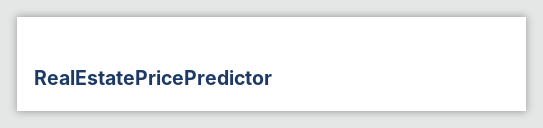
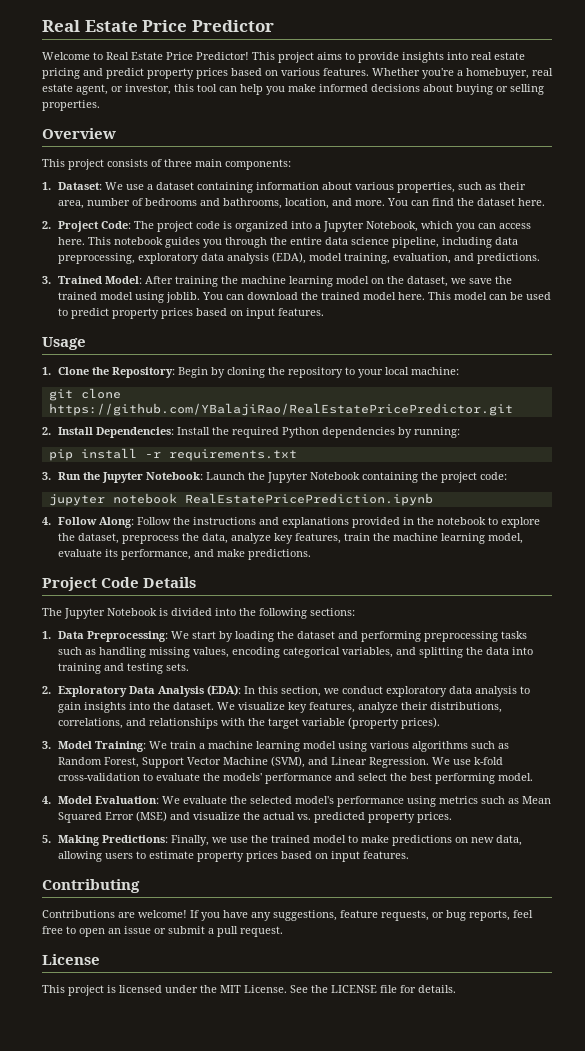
[34,70,272,85] RealEstatePricePredictor -> [42,20,274,32] [42,52,525,63] [42,68,553,79] [42,84,544,95] [42,100,100,111] [42,128,116,139] [42,159,291,170] [42,182,526,193] [57,198,545,209] [42,221,531,232] [57,237,518,248] [57,252,540,264] [42,276,512,287] [57,292,551,303] [57,308,324,319] [42,337,86,350] [42,367,459,378] [48,388,121,401] [48,403,513,416] [42,427,460,438] [48,448,297,461] [42,472,507,483] [48,493,433,506] [42,517,540,528] [57,533,523,544] [57,549,311,560] [42,577,197,591] [42,608,355,619] [42,631,527,642] [57,647,533,658] [57,663,189,674] [42,685,530,697] [57,702,502,713] [57,717,440,729] [42,741,509,752] [57,756,503,768] [57,773,533,784] [42,796,551,807] [57,811,452,823] [42,835,522,846] [57,851,409,862] [42,879,140,893] [42,910,533,921] [42,926,283,937] [42,954,100,965] [42,985,456,996] Real Estate Price Predictor // Welcome to Real Estate Price Predictor! This project aims to provide insights into real estate pricing and predict property prices based on various features. Whether you're a homebuyer, real estate agent, or investor, this tool can help you make informed decisions about buying or selling properties. // Overview // This project consists of three main components: // 1. Dataset: We use a dataset containing information about various properties, such as their area, number of bedrooms and bathrooms, location, and more. You can find the dataset here. // 2. Project Code: The project code is organized into a Jupyter Notebook, which you can access here. This notebook guides you through the entire data science pipeline, including data preprocessing, exploratory data analysis (EDA), model training, evaluation, and predictions. // 3. Trained Model: After training the machine learning model on the dataset, we save the trained model using joblib. You can download the trained model here. This model can be used to predict property prices based on input features. // Usage // 1. Clone the Repository: Begin by cloning the repository to your local machine: // git clone https://github.com/YBalajiRao/RealEstatePricePredictor.git // 2. Install Dependencies: Install the required Python dependencies by running: // pip install -r requirements.txt // 3. Run the Jupyter Notebook: Launch the Jupyter Notebook containing the project code: // jupyter notebook RealEstatePricePrediction.ipynb // 4. Follow Along: Follow the instructions and explanations provided in the notebook to explore the dataset, preprocess the data, analyze key features, train the machine learning model, evaluate its performance, and make predictions. // Project Code Details // The Jupyter Notebook is divided into the following sections: // 1. Data Preprocessing: We start by loading the dataset and performing preprocessing tasks such as handling missing values, encoding categorical variables, and splitting the data into training and testing sets. // 2. Exploratory Data Analysis (EDA): In this section, we conduct exploratory data analysis to gain insights into the dataset. We visualize key features, analyze their distributions, correlations, and relationships with the target variable (property prices). // 3. Model Training: We train a machine learning model using various algorithms such as Random Forest, Support Vector Machine (SVM), and Linear Regression. We use k-fold cross-validation to evaluate the models' performance and select the best performing model. // 4. Model Evaluation: We evaluate the selected model's performance using metrics such as Mean Squared Error (MSE) and visualize the actual vs. predicted property prices. // 5. Making Predictions: Finally, we use the trained model to make predictions on new data, allowing users to estimate property prices based on input features. // Contributing // Contributions are welcome! If you have any suggestions, feature requests, or bug reports, feel free to open an issue or submit a pull request. // License // This project is licensed under the MIT License. See the LICENSE file for details.

